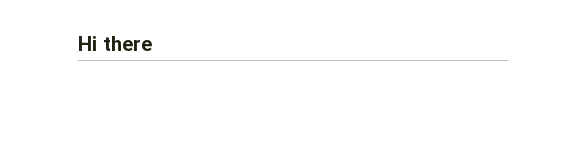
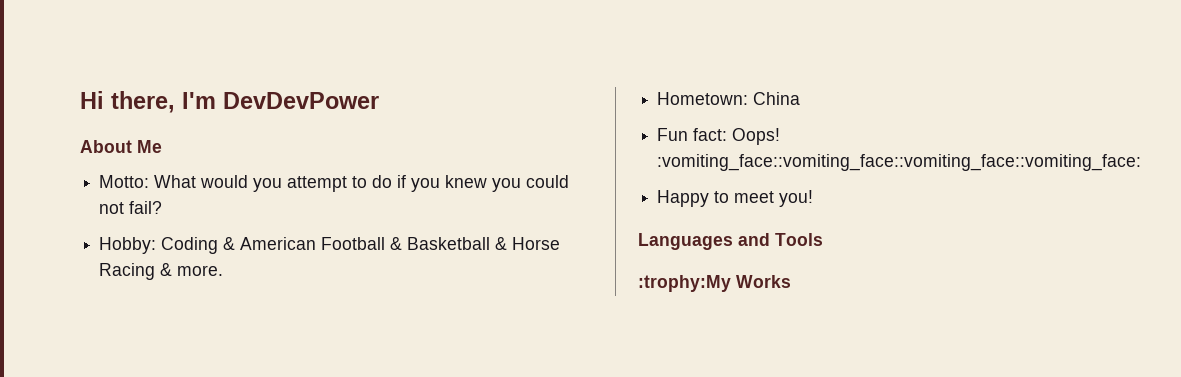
[102,36,152,51] there -> [111,91,379,113] [80,140,162,153] [99,175,570,192] [99,201,163,214] [99,237,561,254] [99,263,224,280] [657,92,801,105] [657,128,781,145] [657,154,1142,171] [657,190,814,207] [638,233,823,250] [638,275,791,292] there, I'm DevDevPower // About Me // Motto: What would you attempt to do if you knew you could not fail? // Hobby: Coding & American Football & Basketball & Horse Racing & more. // Hometown: China // Fun fact: Oops! :vomiting_face::vomiting_face::vomiting_face::vomiting_face: // Happy to meet you! // Languages and Tools // :trophy:My Works

